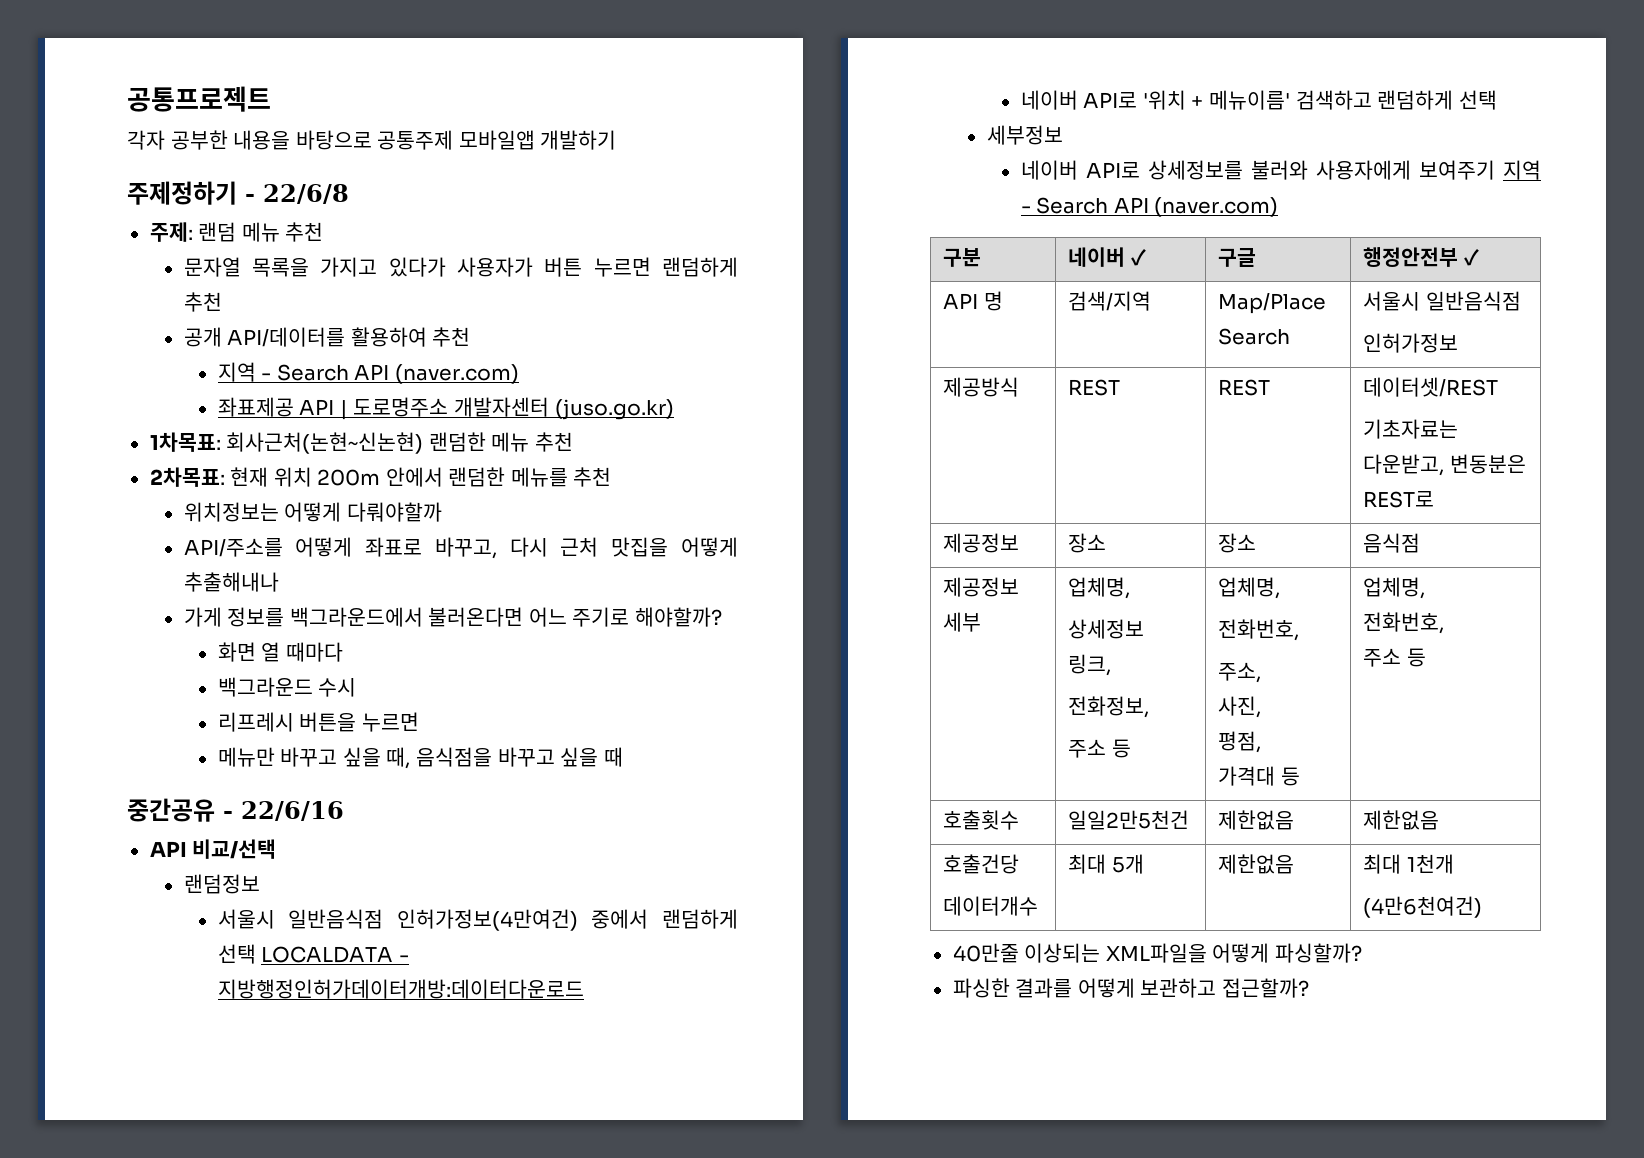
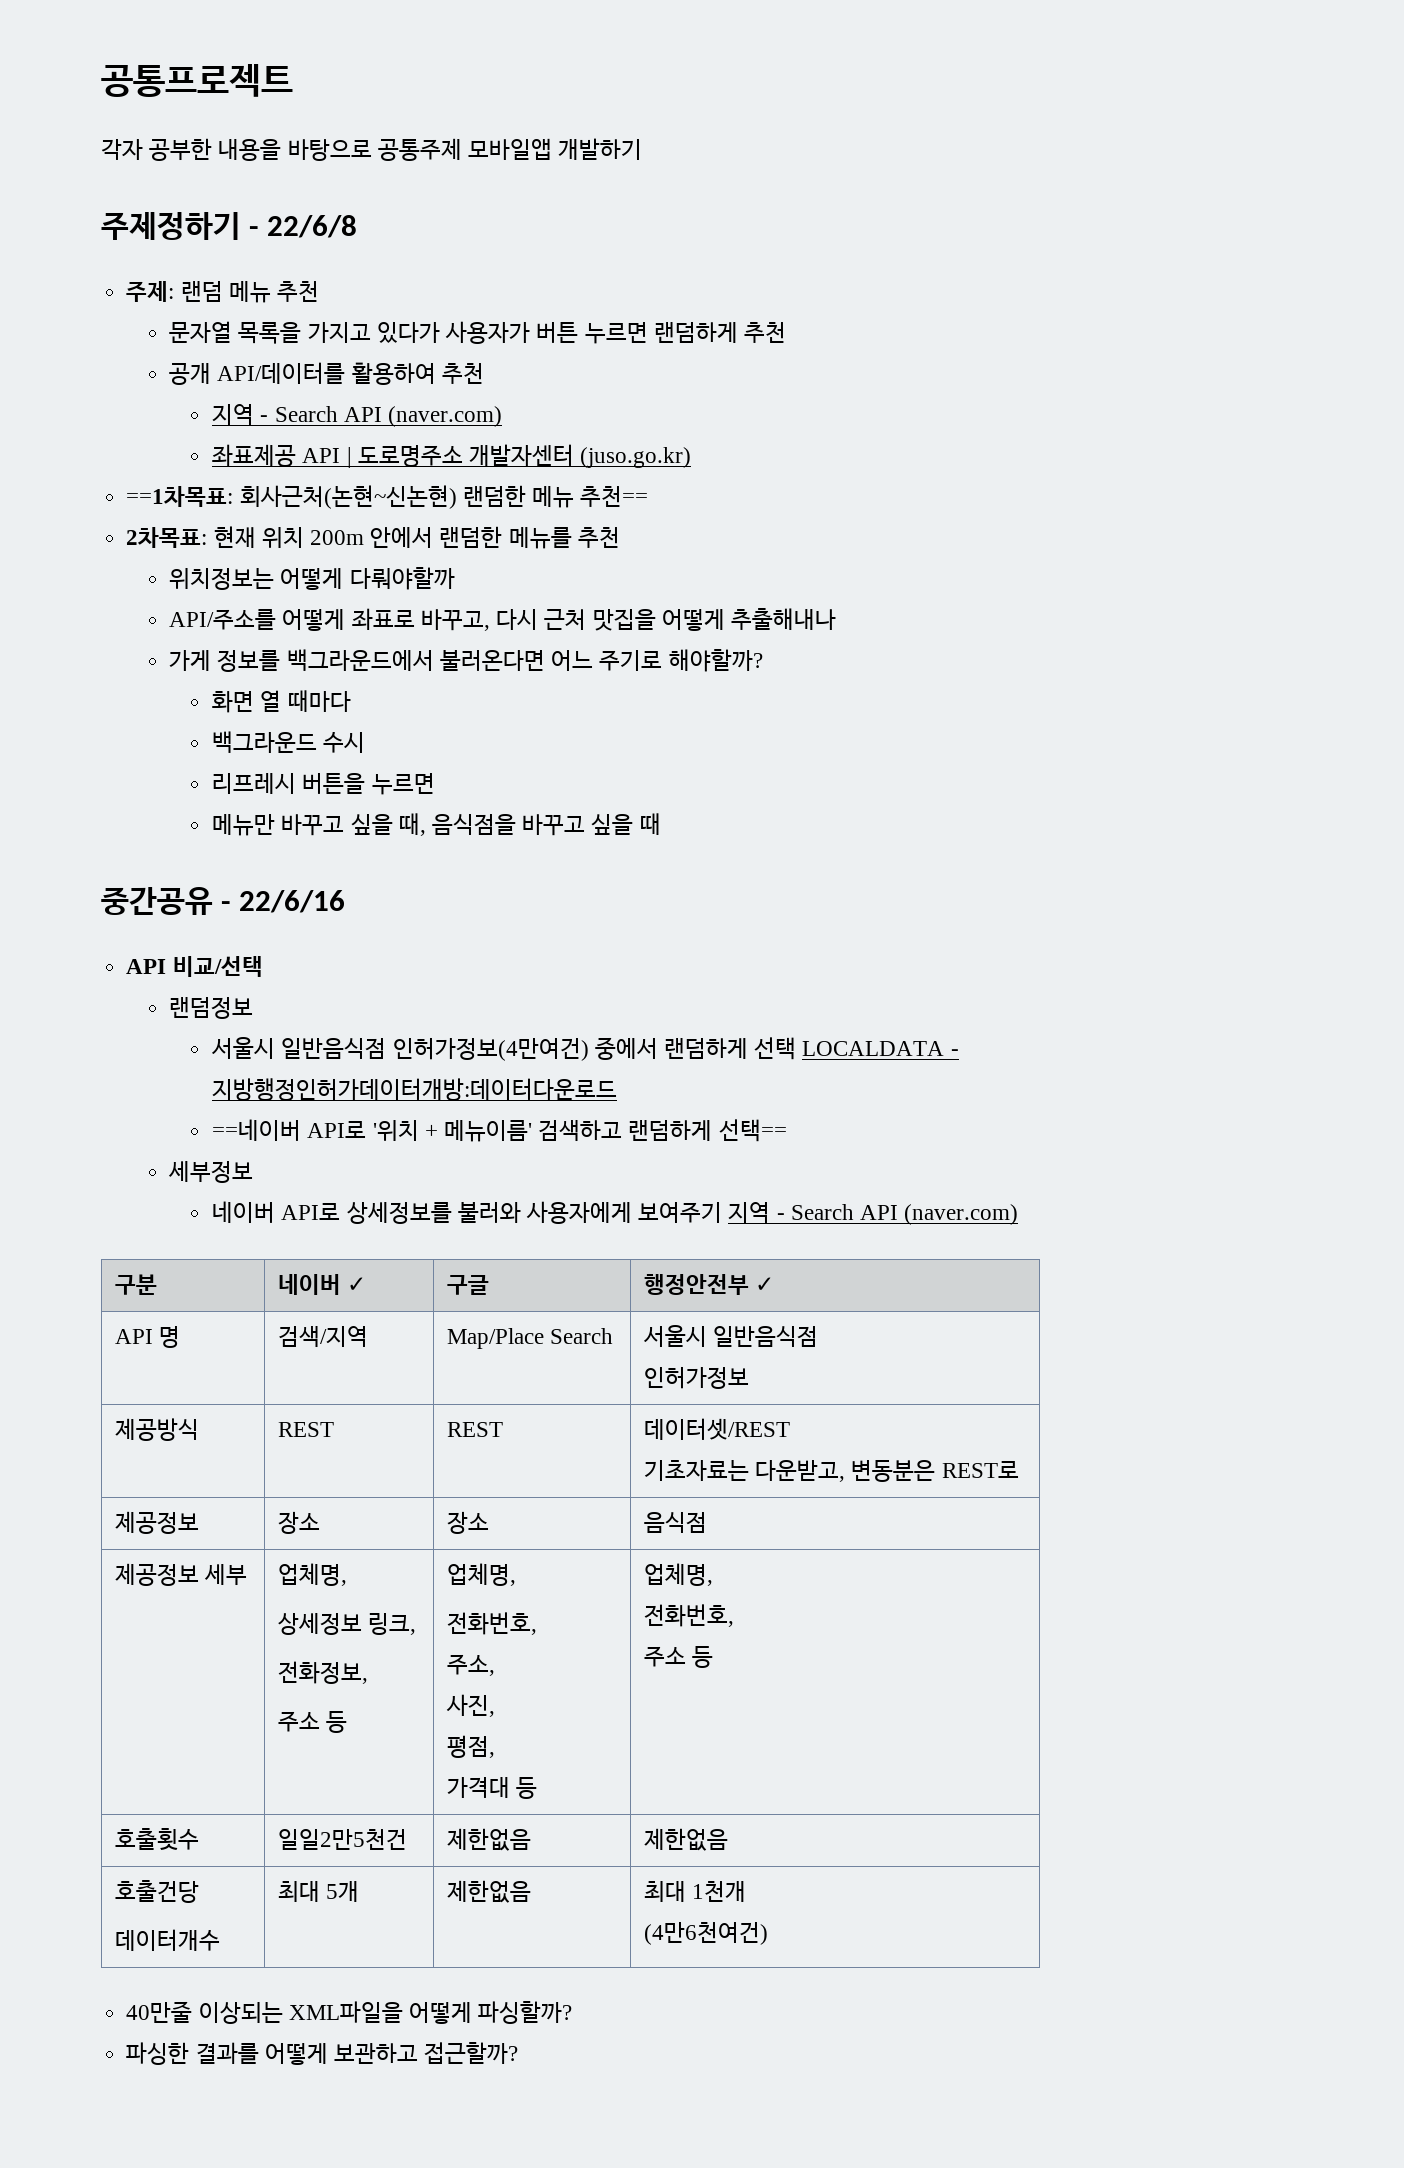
[149,432,221,452] 1차목표: -> [126,486,234,507] ==1차목표:
[534,432,573,452] 추천 -> [580,486,649,507] 추천==
[1020,90,1078,110] 네이버 -> [212,1119,302,1141] ==네이버
[1458,90,1497,110] 선택 -> [718,1119,787,1142] 선택==

